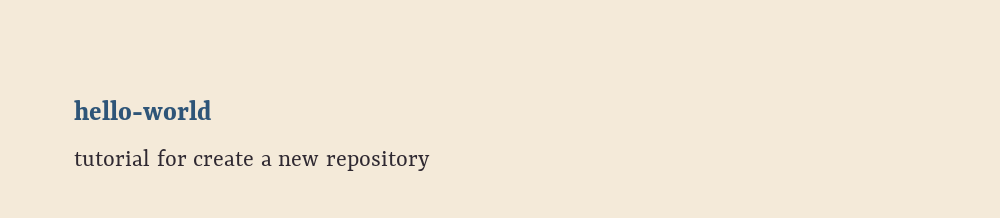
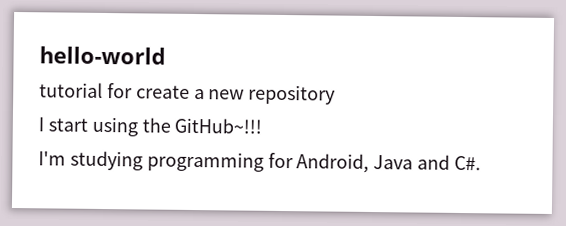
(431, 161) none -> [38,116,263,137] [38,150,482,173] // I start using the GitHub~!!! // I'm studying programming for Android, Java and C#.

